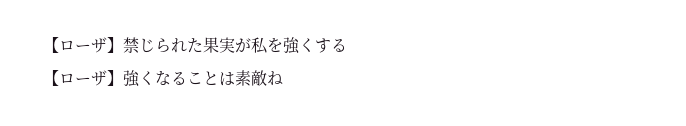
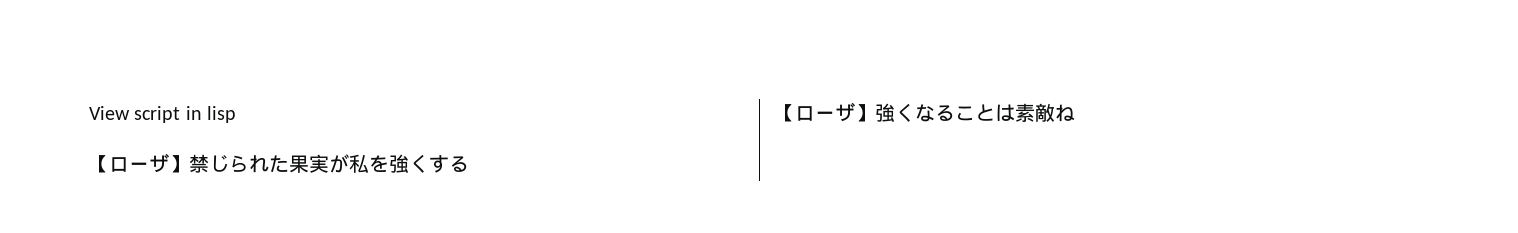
(42, 45) none -> [89,106,237,123] View script in lisp //

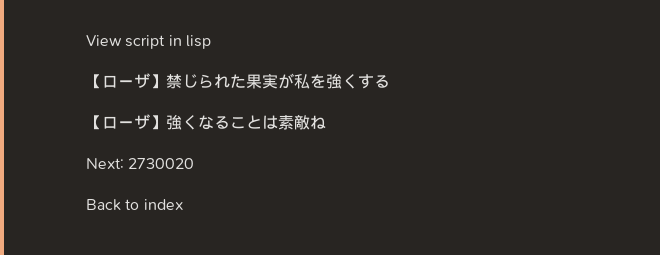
(1075, 113) none -> [86,158,195,169] [86,199,183,211] // Next: 2730020 // Back to index

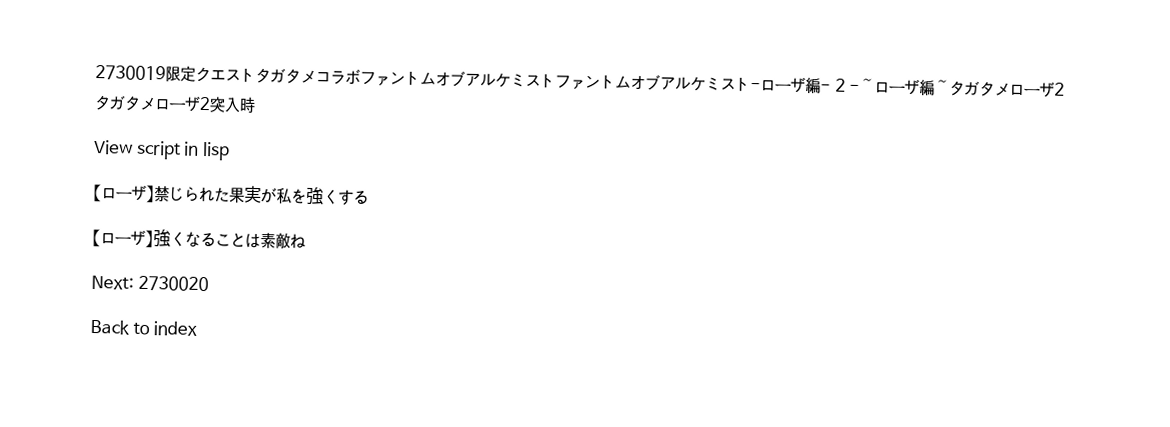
(86, 40) none -> [95,65,1066,98] [94,95,256,113] 2730019限定クエストタガタメコラボファントムオブアルケミストファントムオブアルケミスト-ローザ編- 2 -～ローザ編～タガタメローザ2タガタメローザ2突入時 //

